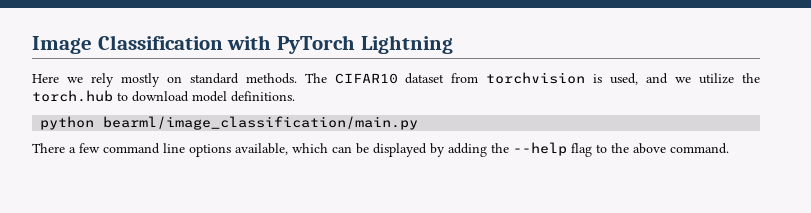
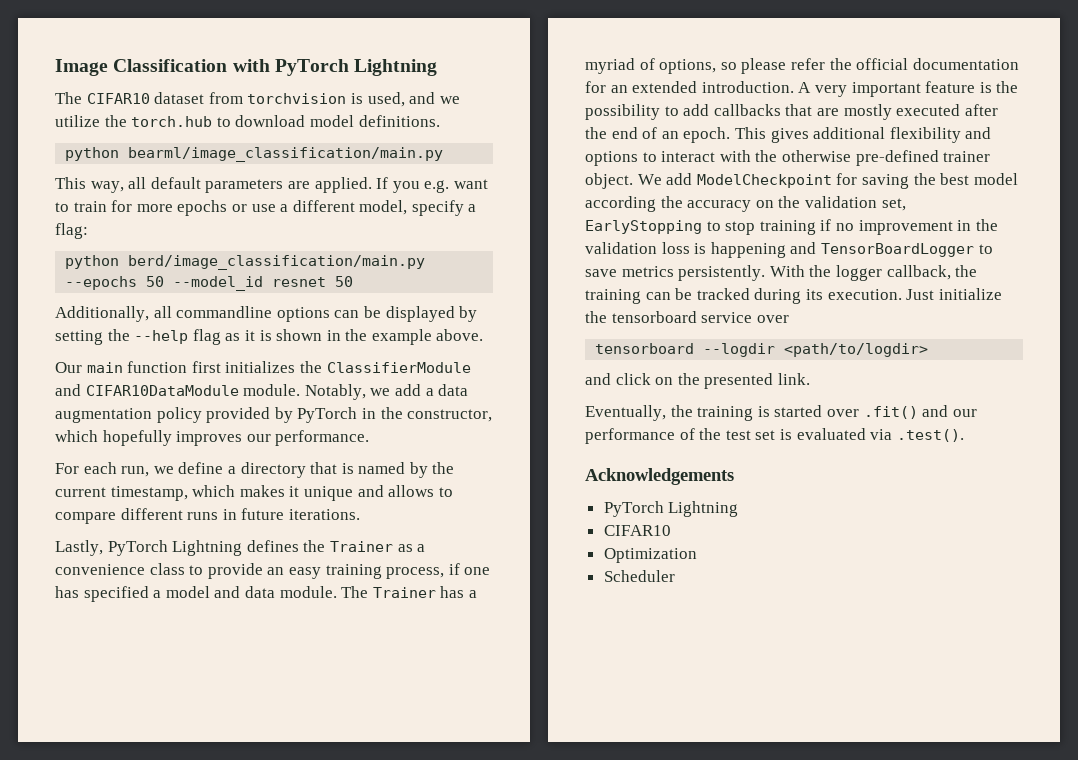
[32,73,297,87] Here we rely mostly on standard methods. -> (438, 67) none
[32,143,328,157] There a few command line options available, which -> [55,177,488,193] [55,200,477,216] [55,223,88,239] [65,255,426,270] [65,276,354,291] [55,306,330,322] This way, all default parameters are applied. If you e.g. want to train for more epochs or use a different model, specify a flag: // python berd/image_classification/main.py --epochs 50 --model_id resnet 50 // Additionally, all commandline options
[448,143,487,157] adding -> [55,330,103,345] setting
[596,143,729,154] to the above command. -> [225,329,484,345] [55,361,471,373] [55,384,469,400] [55,407,493,423] [55,430,370,446] [55,462,455,478] [55,485,453,501] [55,508,360,524] [55,540,426,556] [55,563,491,579] [55,586,477,602] [585,58,1019,74] [585,81,1019,97] [585,104,998,120] [585,127,992,143] [585,150,991,166] [585,173,1018,189] [585,196,906,212] [585,219,998,235] [585,242,993,258] [585,265,978,281] [585,288,1002,304] [585,311,789,323] [595,343,929,357] [585,373,810,389] [585,405,977,421] [585,428,964,444] [585,468,734,485] [603,501,739,517] [603,525,671,536] [603,548,697,563] [603,570,675,582] as it is shown in the example above. // Our main function first initializes the ClassifierModule and CIFAR10DataModule module. Notably, we add a data augmentation policy provided by PyTorch in the constructor, which hopefully improves our performance. // For each run, we define a directory that is named by the current timestamp, which makes it unique and allows to compare different runs in future iterations. // Lastly, PyTorch Lightning defines the Trainer as a convenience class to provide an easy training process, if one has specified a model and data module. The Trainer has a myriad of options, so please refer the official documentation for an extended introduction. A very important feature is the possibility to add callbacks that are mostly executed after the end of an epoch. This gives additional flexibility and options to interact with the otherwise pre-defined trainer object. We add ModelCheckpoint for saving the best model according the accuracy on the validation set, EarlyStopping to stop training if no improvement in the validation loss is happening and TensorBoardLogger to save metrics persistently. With the logger callback, the training can be tracked during its execution. Just initialize the tensorboard service over // tensorboard --logdir <path/to/logdir> // and click on the presented link. // Eventually, the training is started over .fit() and our performance of the test set is evaluated via .test(). // Acknowledgements // PyTorch Lightning // CIFAR10 // Optimization // Scheduler

